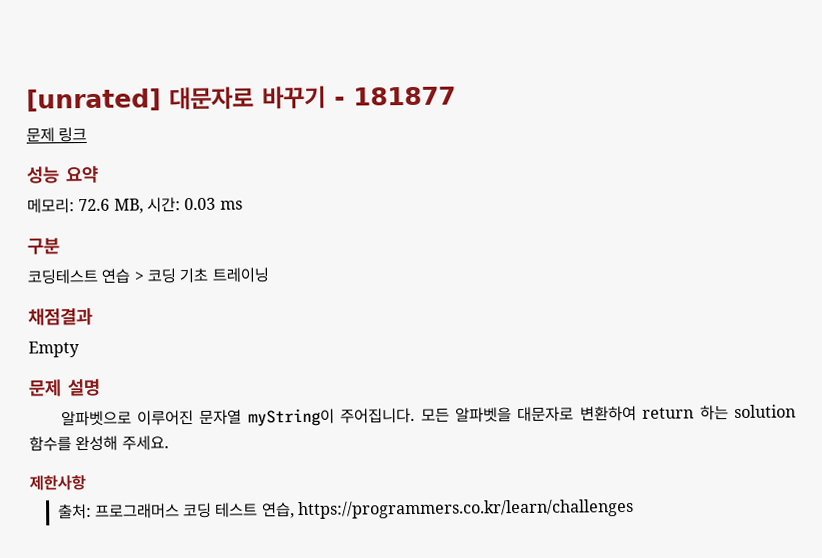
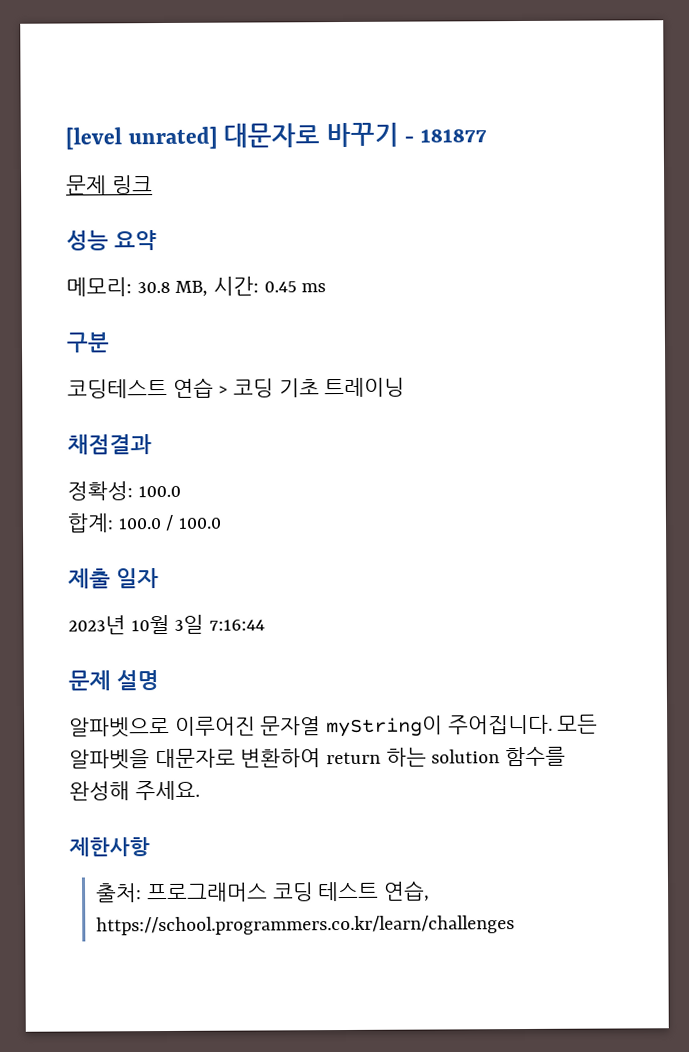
[26,88,161,112] [unrated] -> [65,126,218,150] [level unrated]
[78,198,111,212] 72.6 -> [136,281,171,294] 30.8
[184,197,217,211] 0.03 -> [263,281,297,293] 0.45
[28,341,80,358] Empty -> [67,481,181,501] [67,513,223,533] [68,568,159,589] [68,614,266,635] 정확성: 100.0 // 합계: 100.0 / 100.0 // 제출 일자 // 2023년 10월 3일 7:16:44
[298,498,635,520] https://programmers.co.kr/learn/challenges -> [96,915,516,936] https://school.programmers.co.kr/learn/challenges

